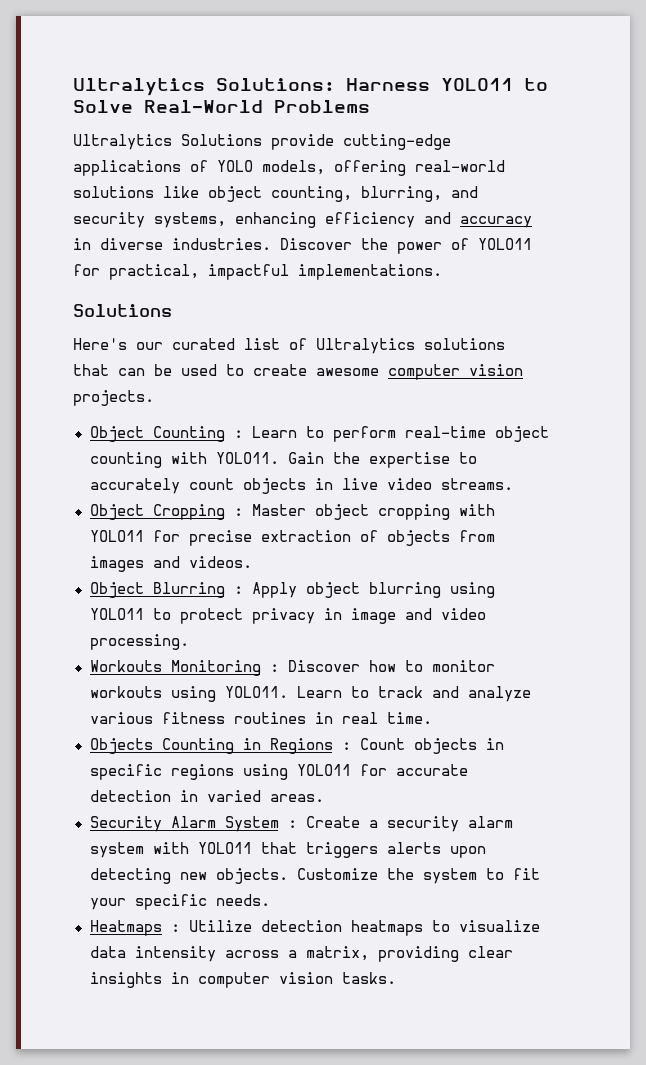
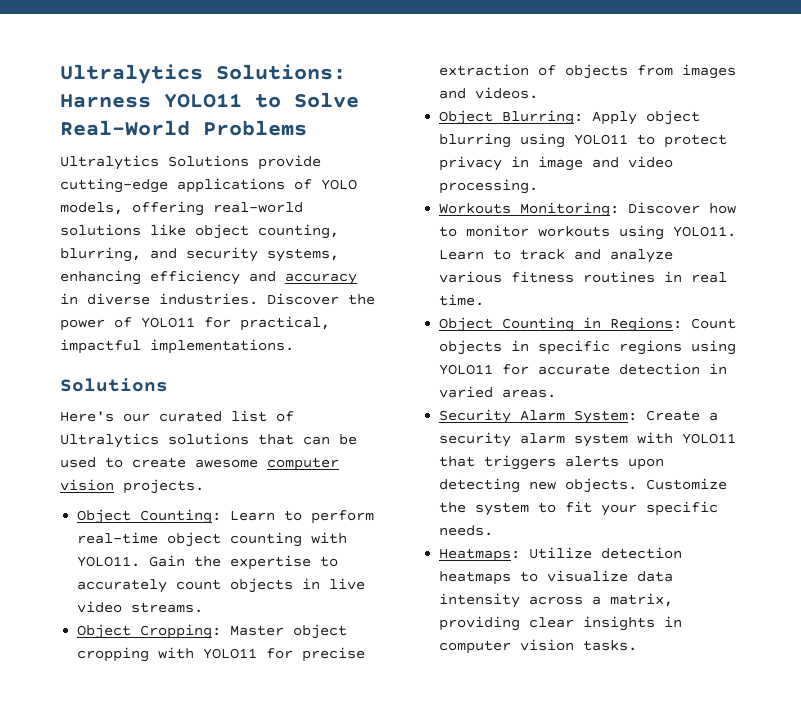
[152,426,243,442] Counting : -> [140,509,222,524] Counting:
[152,504,243,520] Cropping : -> [140,624,222,639] Cropping:
[152,582,243,598] Blurring : -> [502,110,584,125] Blurring:
[170,660,279,676] Monitoring : -> [520,202,620,217] Monitoring:
[89,738,153,754] Objects -> [439,317,494,332] Object
[269,738,351,754] Regions : -> [610,317,683,332] Regions:
[224,816,297,832] System : -> [574,410,638,424] System:
[89,920,180,936] Heatmaps : -> [439,548,521,562] Heatmaps:

